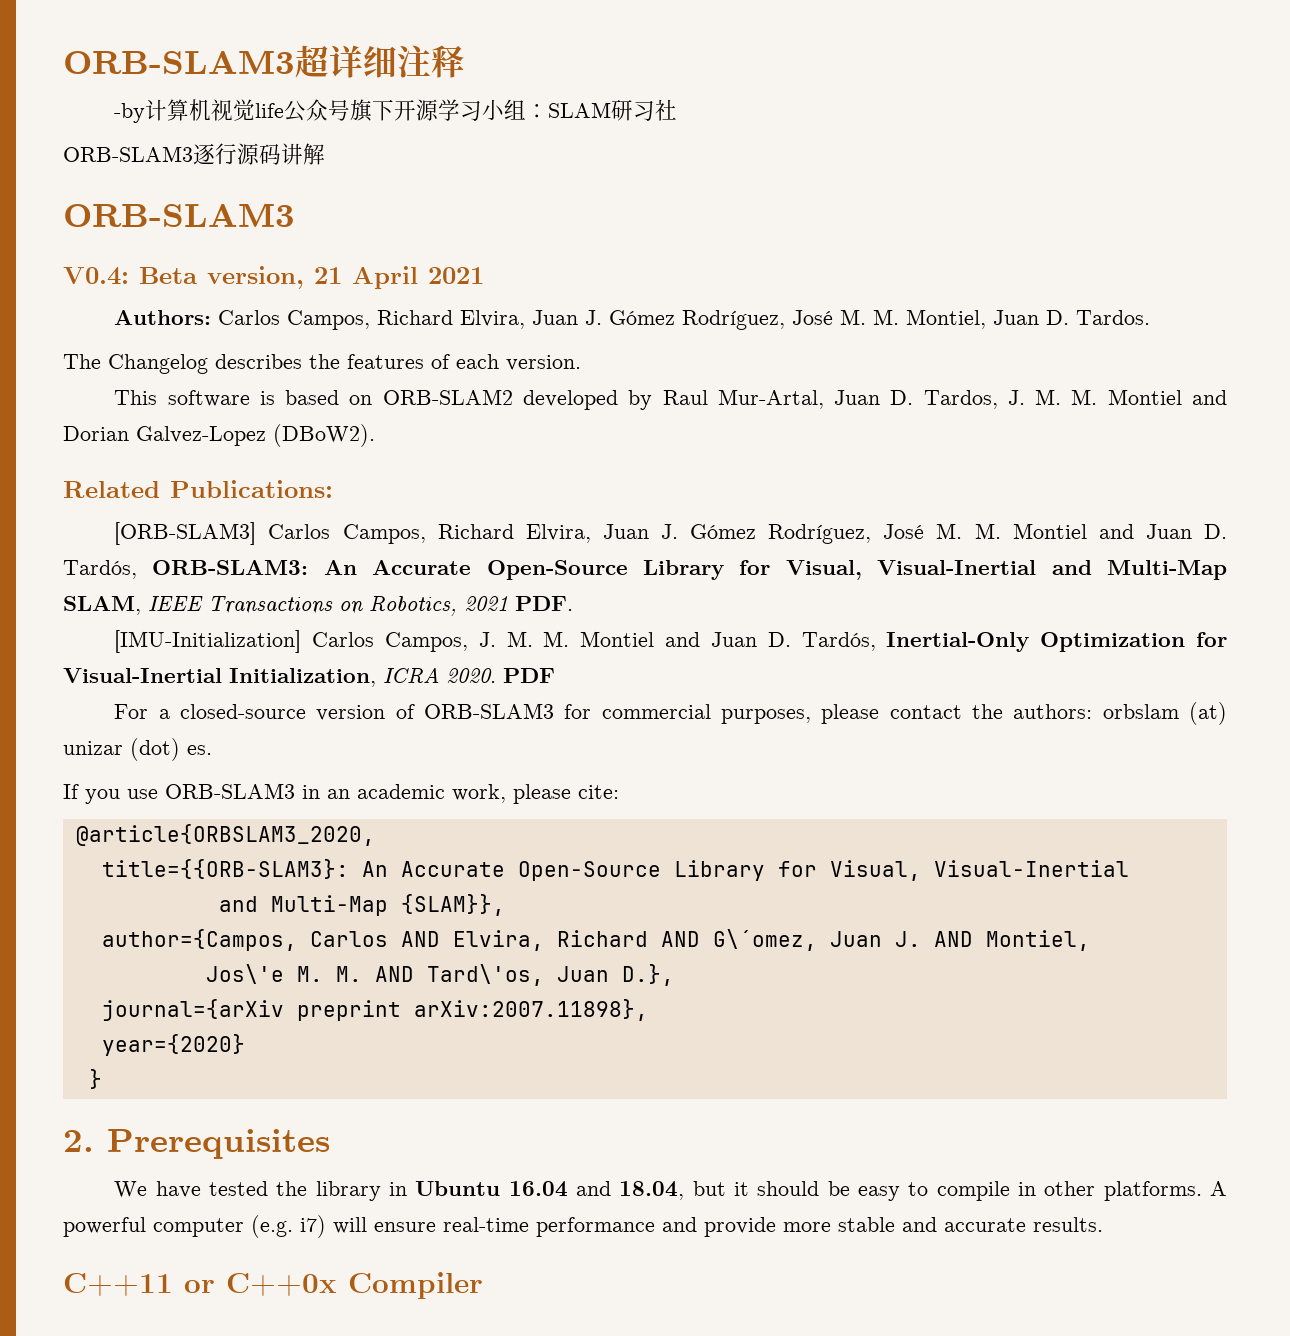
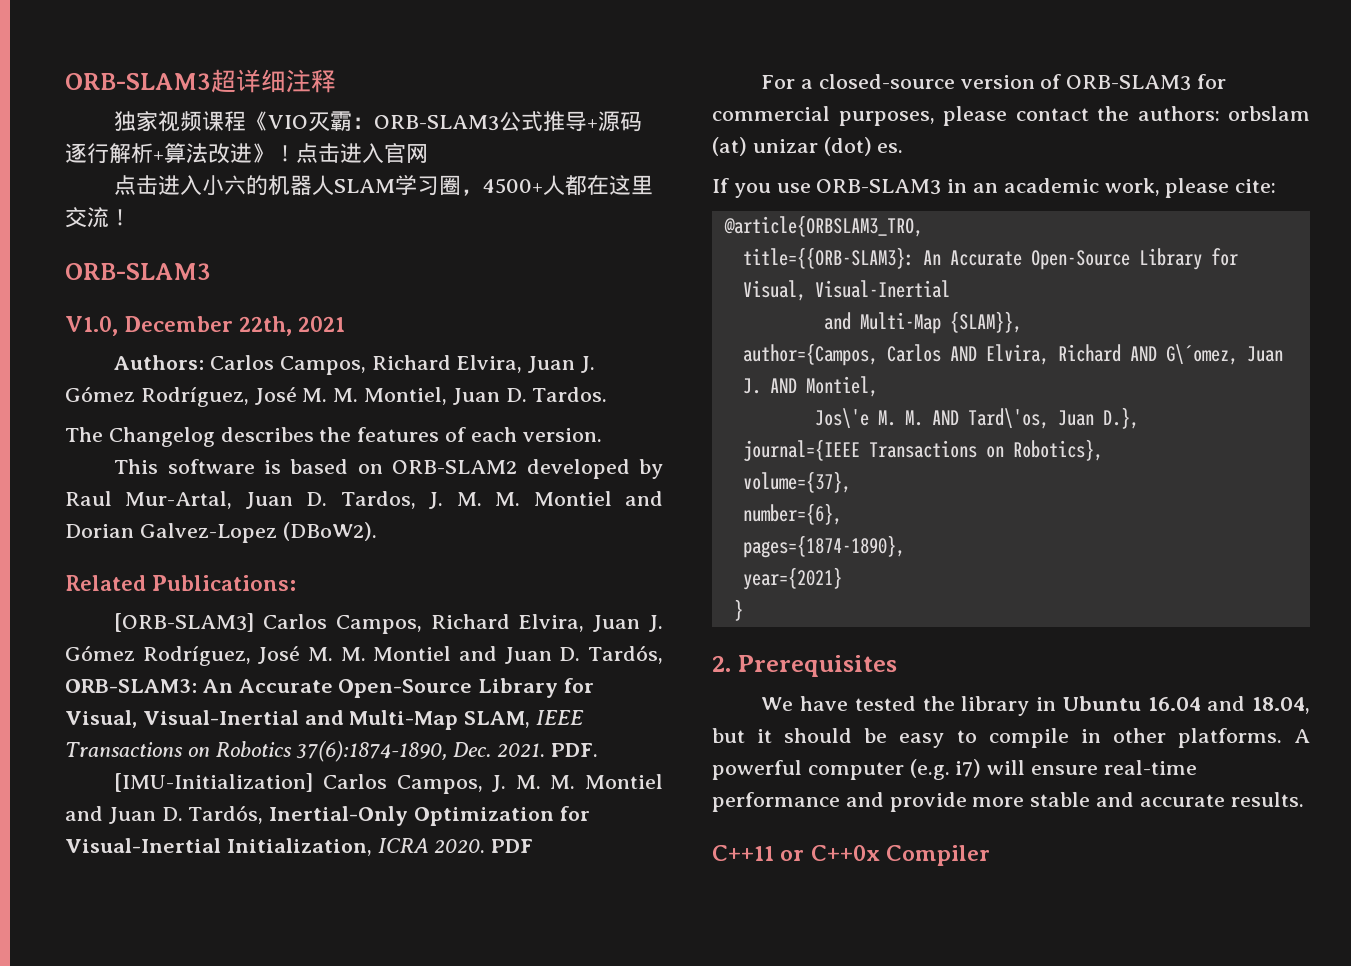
[114,99,678,123] [63,143,325,165] [63,203,295,227] [63,266,418,289] -by计算机视觉life公众号旗下开源学习小组：SLAM研习社 // ORB-SLAM3逐行源码讲解 // ORB-SLAM3 // V0.4: Beta version, 21 April -> [114,111,643,132] [65,143,428,164] [114,175,654,196] [65,207,131,228] [65,263,211,280] [65,316,293,336] 独家视频课程《VIO灭霸：ORB-SLAM3公式推导+源码逐行解析+算法改进》！点击进入官网 // 点击进入小六的机器人SLAM学习圈，4500+人都在这里交流！ // ORB-SLAM3 // V1.0, December 22th,
[369,596,508,616] Robotics, 2021 -> [215,741,546,762] Robotics 37(6):1874-1890, Dec. 2021.
[75,824,375,846] @article{ORBSLAM3_2020, -> [723,215,923,237] @article{ORBSLAM3_TRO,
[101,999,648,1021] [101,1034,245,1056] journal={arXiv preprint arXiv:2007.11898}, // year={2020} -> [742,439,1103,462] [742,471,851,493] [742,503,842,525] [742,535,905,558] [742,567,842,590] journal={IEEE Transactions on Robotics}, // volume={37}, // number={6}, // pages={1874-1890}, // year={2021}

